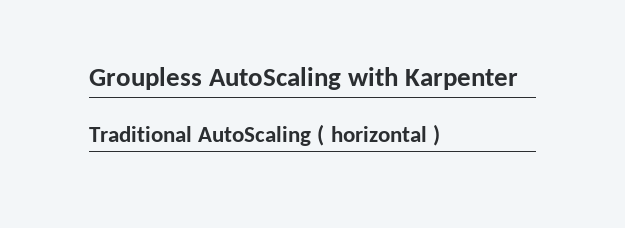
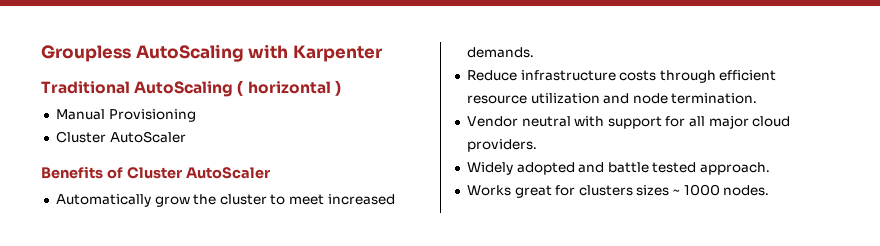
(440, 135) none -> [55,109,196,122] [55,131,186,143] [41,166,270,179] [55,194,395,207] [466,47,534,58] [466,70,777,83] [466,93,758,104] [466,115,791,129] [466,139,537,152] [466,162,771,175] [466,184,770,198] // Manual Provisioning // Cluster AutoScaler // Benefits of Cluster AutoScaler // Automatically grow the cluster to meet increased demands. // Reduce infrastructure costs through efficient resource utilization and node termination. // Vendor neutral with support for all major cloud providers. // Widely adopted and battle tested approach. // Works great for clusters sizes ~ 1000 nodes.

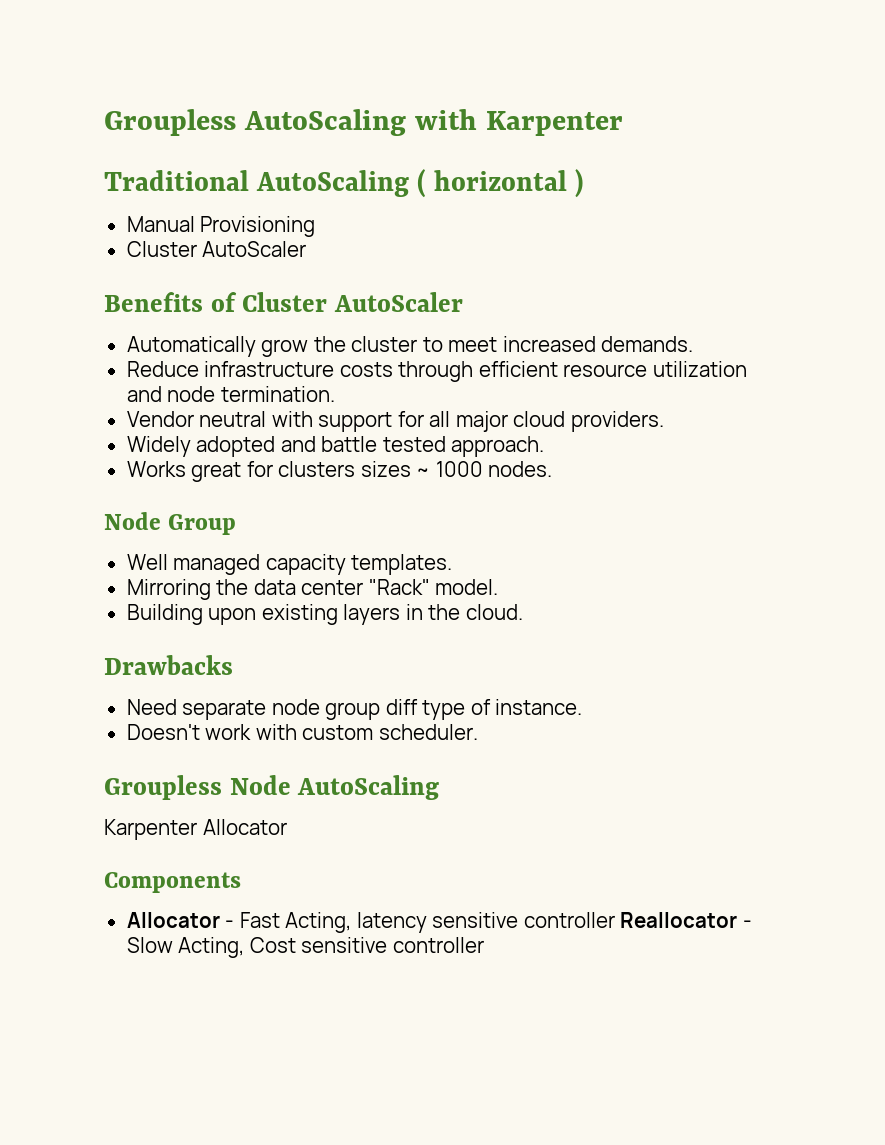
(770, 190) none -> [104,512,237,535] [126,554,453,575] [126,579,499,600] [126,604,523,625] [104,655,233,675] [126,699,583,720] [126,724,478,740] [104,775,440,800] [104,819,287,840] [104,872,241,893] [126,912,752,933] [126,937,484,958] // Node Group // Well managed capacity templates. // Mirroring the data center "Rack" model. // Building upon existing layers in the cloud. // Drawbacks // Need separate node group diff type of instance. // Doesn't work with custom scheduler. // Groupless Node AutoScaling // Karpenter Allocator // Components // Allocator - Fast Acting, latency sensitive controller Reallocator - Slow Acting, Cost sensitive controller

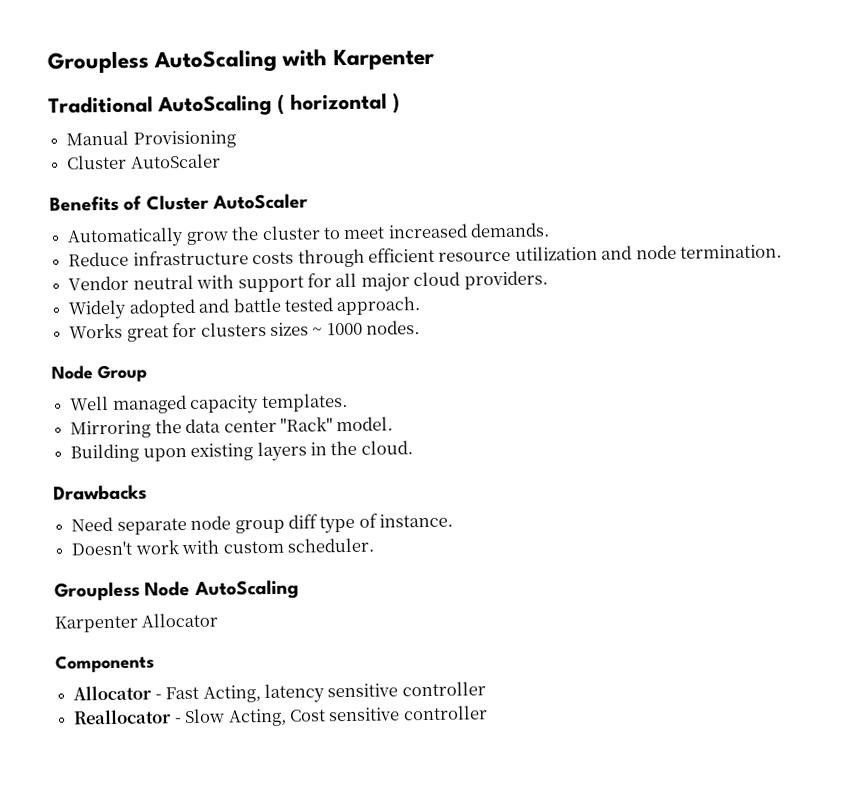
(615, 920) none -> (486, 689) //

